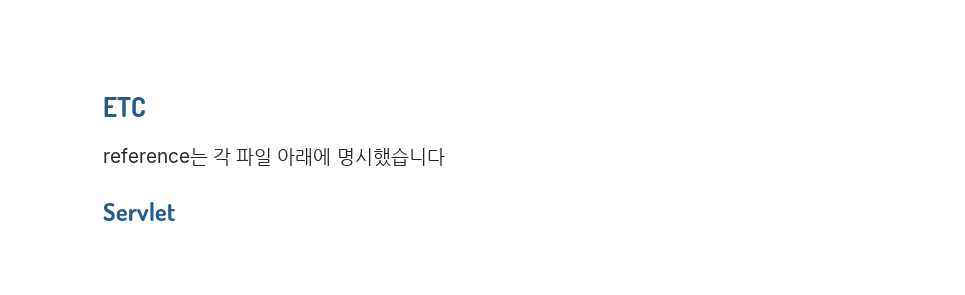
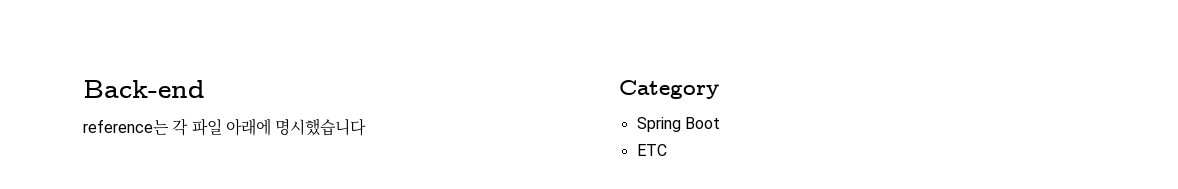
[103,97,146,117] ETC -> [83,80,205,98] Back-end
[103,202,175,221] Servlet -> [619,80,719,99] [636,117,720,132] [636,144,667,156] Category // Spring Boot // ETC

